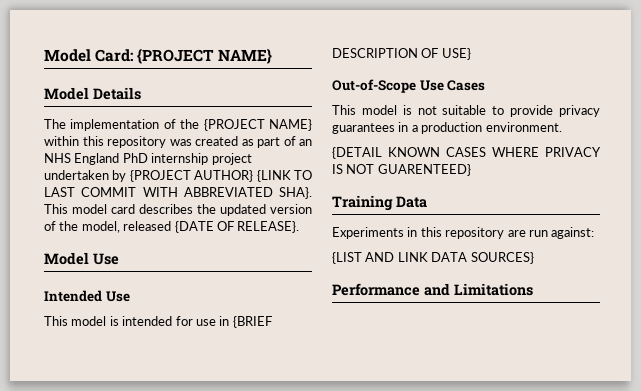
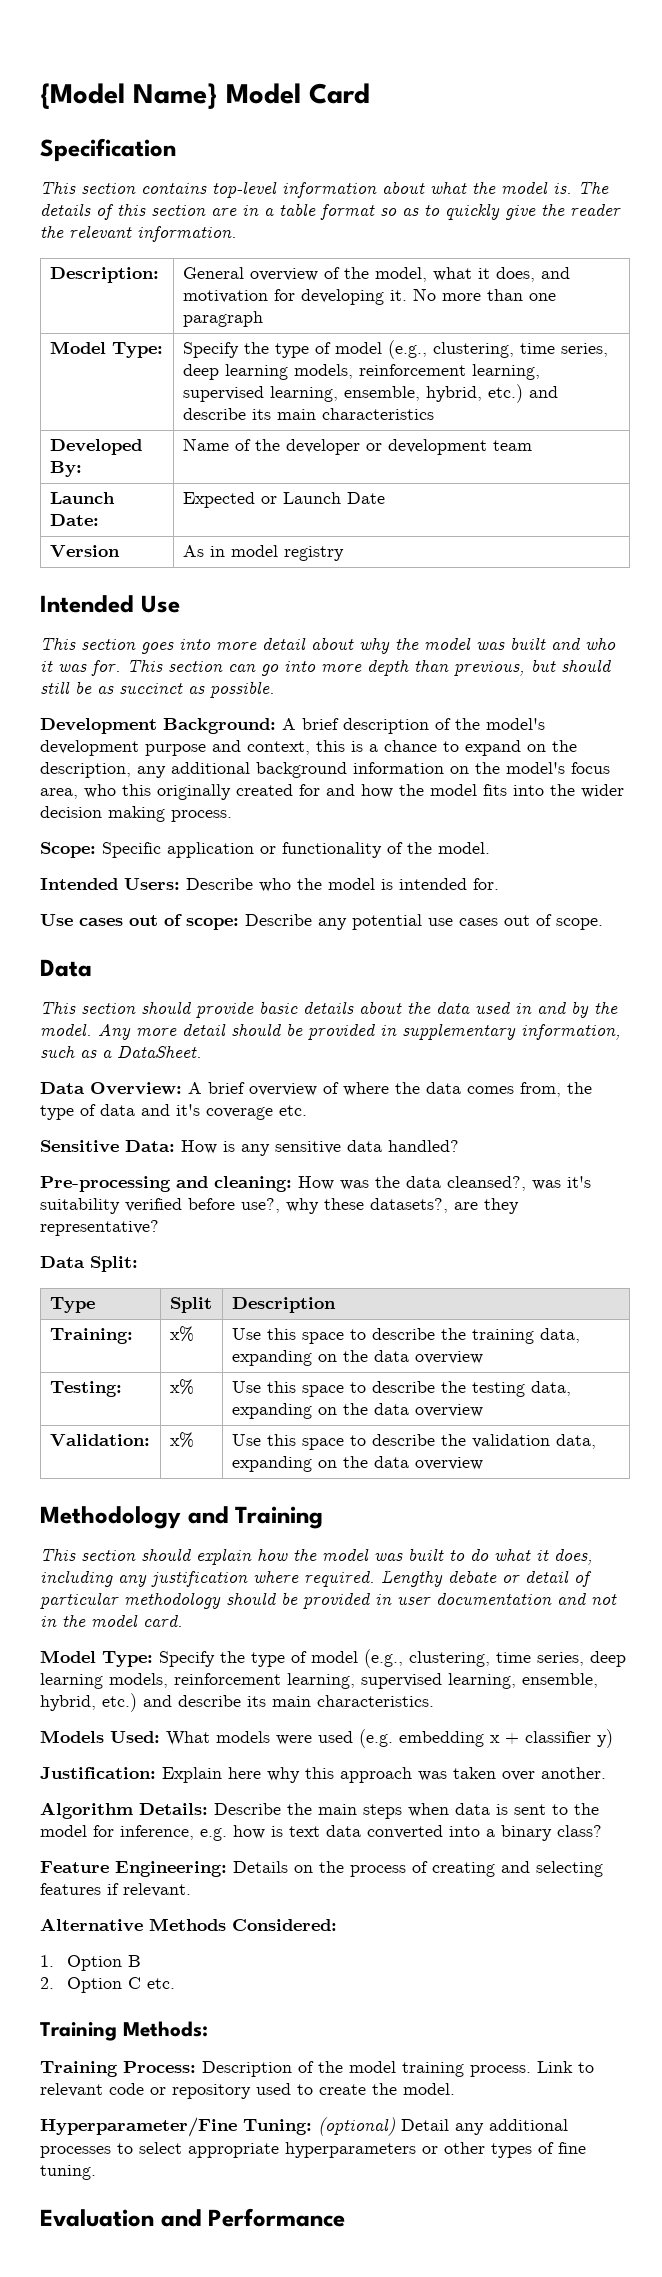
[44,48,272,64] [44,87,141,100] [44,119,312,131] [44,136,312,148] [44,153,252,165] [44,170,312,182] [44,187,312,199] [44,204,312,216] [44,221,300,233] [44,252,119,265] [44,290,130,302] [44,316,272,328] [332,48,471,60] [332,79,486,93] [332,105,600,117] [332,122,562,134] [332,147,601,159] [332,164,471,176] [332,195,427,211] [332,227,595,239] [332,252,534,264] [332,283,533,296] Model Card: {PROJECT NAME} // Model Details // The implementation of the {PROJECT NAME} within this repository was created as part of an NHS England PhD internship project undertaken by {PROJECT AUTHOR} {LINK TO LAST COMMIT WITH ABBREVIATED SHA}. This model card describes the updated version of the model, released {DATE OF RELEASE}. // Model Use // Intended Use // This model is intended for use in {BRIEF DESCRIPTION OF USE} // Out-of-Scope Use Cases // This model is not suitable to provide privacy guarantees in a production environment. // {DETAIL KNOWN CASES WHERE PRIVACY IS NOT GUARENTEED} // Training Data // Experiments in this repository are run against: // {LIST AND LINK DATA SOURCES} // Performance and Limitations -> [40,83,370,109] [40,138,176,162] [40,181,609,198] [40,203,621,220] [40,225,237,242] [49,267,159,283] [182,267,570,282] [182,288,556,305] [182,311,263,327] [49,341,163,358] [182,340,608,359] [182,364,540,380] [182,384,558,403] [182,408,434,420] [49,439,142,455] [49,461,82,477] [182,438,532,455] [49,492,115,504] [49,514,99,526] [182,492,385,508] [49,545,120,557] [182,545,344,561] [40,595,180,613] [40,637,616,654] [40,659,612,676] [40,681,275,698] [40,718,545,734] [40,740,577,756] [40,762,610,778] [40,784,624,800] [40,806,232,822] [40,842,490,858] [40,878,499,892] [40,914,603,930] [40,959,92,977] [40,1001,618,1018] [40,1023,621,1040] [40,1045,202,1058] [40,1082,592,1097] [40,1104,307,1120] [40,1140,459,1156] [40,1176,591,1192] [40,1198,519,1214] [40,1220,159,1236] [40,1256,138,1272] [49,1297,95,1313] [169,1297,212,1313] [231,1297,336,1313] [49,1328,133,1344] [169,1326,194,1342] [231,1328,580,1344] [231,1350,483,1366] [49,1381,122,1397] [169,1379,194,1395] [231,1381,571,1397] [231,1403,483,1419] [49,1434,150,1446] [169,1432,194,1448] [231,1434,596,1450] [231,1456,483,1472] [40,1506,324,1529] [40,1548,593,1565] [40,1570,592,1587] [40,1592,617,1609] [40,1614,183,1627] [40,1649,626,1668] [40,1673,598,1689] [40,1693,434,1712] [40,1729,613,1748] [40,1767,606,1783] [40,1802,599,1819] [40,1825,602,1841] [40,1861,603,1877] [40,1883,191,1897] [40,1918,337,1932] [40,1955,141,1971] [40,1977,175,1993] [40,2021,208,2041] [40,2061,594,2077] [40,2083,455,2099] [40,2117,568,2137] [40,2142,586,2158] [40,2165,96,2180] [40,2208,346,2227] {Model Name} Model Card // Specification // This section contains top-level information about what the model is. The details of this section are in a table format so as to quickly give the reader the relevant information. // Description: | General overview of the model, what it does, and motivation for developing it. No more than one paragraph // Model Type: | Specify the type of model (e.g., clustering, time series, deep learning models, reinforcement learning, supervised learning, ensemble, hybrid, etc.) and describe its main characteristics // Developed By: | Name of the developer or development team // Launch Date: | Expected or Launch Date // Version | As in model registry // Intended Use // This section goes into more detail about why the model was built and who it was for. This section can go into more depth than previous, but should still be as succinct as possible. // Development Background: A brief description of the model's development purpose and context, this is a chance to expand on the description, any additional background information on the model's focus area, who this originally created for and how the model fits into the wider decision making process. // Scope: Specific application or functionality of the model. // Intended Users: Describe who the model is intended for. // Use cases out of scope: Describe any potential use cases out of scope. // Data // This section should provide basic details about the data used in and by the model. Any more detail should be provided in supplementary information, such as a DataSheet. // Data Overview: A brief overview of where the data comes from, the type of data and it's coverage etc. // Sensitive Data: How is any sensitive data handled? // Pre-processing and cleaning: How was the data cleansed?, was it's suitability verified before use?, why these datasets?, are they representative? // Data Split: // Type | Split | Description // Training: | x% | Use this space to describe the training data, expanding on the data overview // Testing: | x% | Use this space to describe the testing data, expanding on the data overview // Validation: | x% | Use this space to describe the validation data, expanding on the data overview // Methodology and Training // This section should explain how the model was built to do what it does, including any justification where required. Lengthy debate or detail of particular methodology should be provided in user documentation and not in the model card. // Model Type: Specify the type of model (e.g., clustering, time series, deep learning models, reinforcement learning, supervised learning, ensemble, hybrid, etc.) and describe its main characteristics. // Models Used: What models were used (e.g. embedding x + classifier y) // Justification: Explain here why this approach was taken over another. // Algorithm Details: Describe the main steps when data is sent to the model for inference, e.g. how is text data converted into a binary class? // Feature Engineering: Details on the process of creating and selecting features if relevant. // Alternative Methods Considered: // 1. Option B // 2. Option C etc. // Training Methods: // Training Process: Description of the model training process. Link to relevant code or repository used to create the model. // Hyperparameter/Fine Tuning: (optional) Detail any additional processes to select appropriate hyperparameters or other types of fine tuning. // Evaluation and Performance

